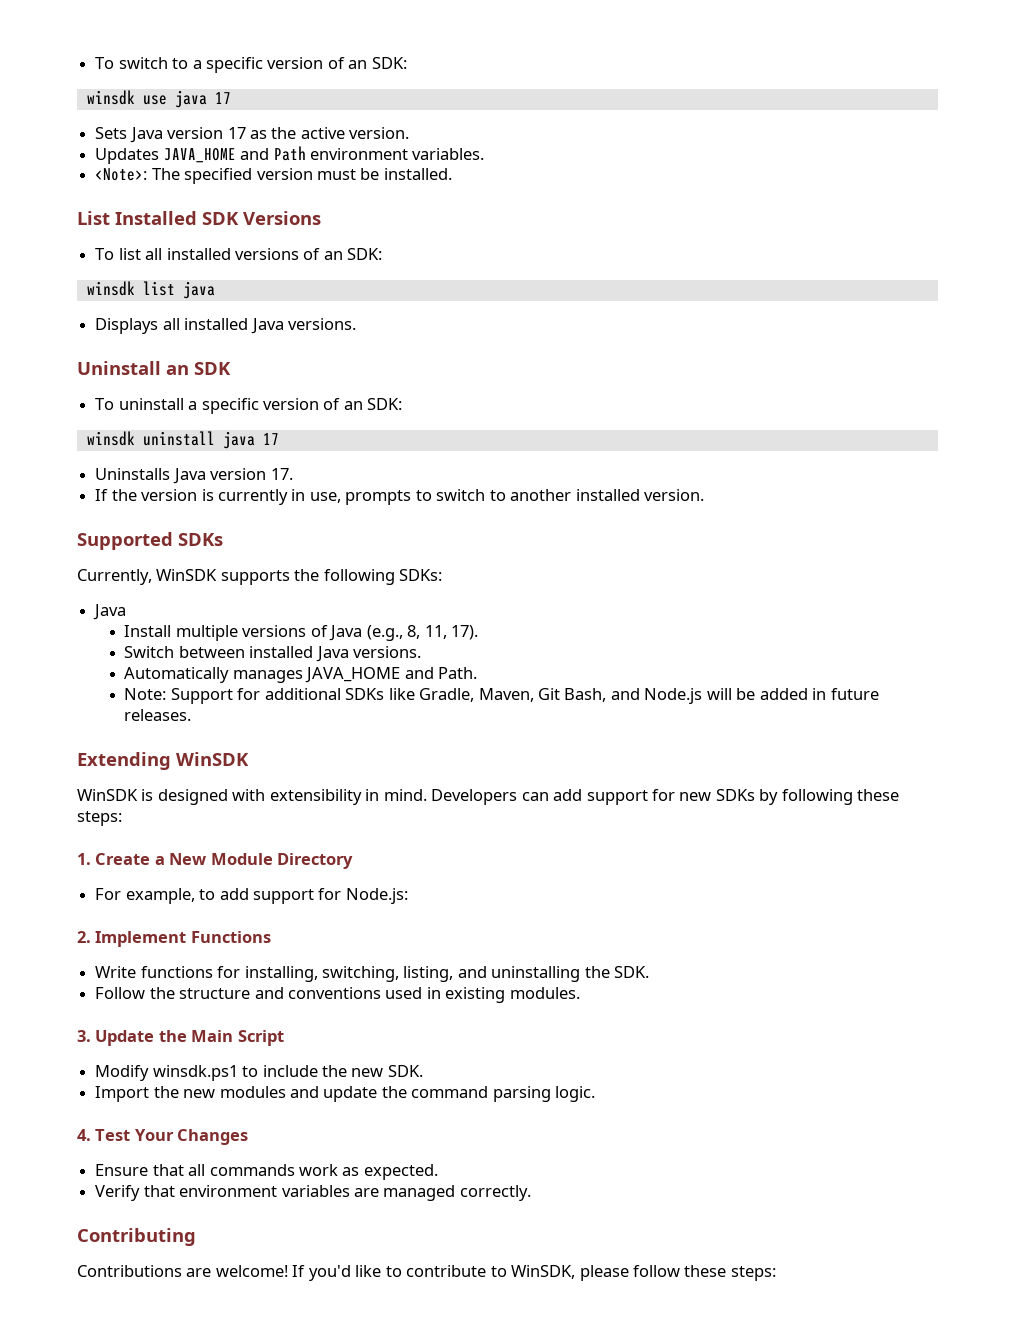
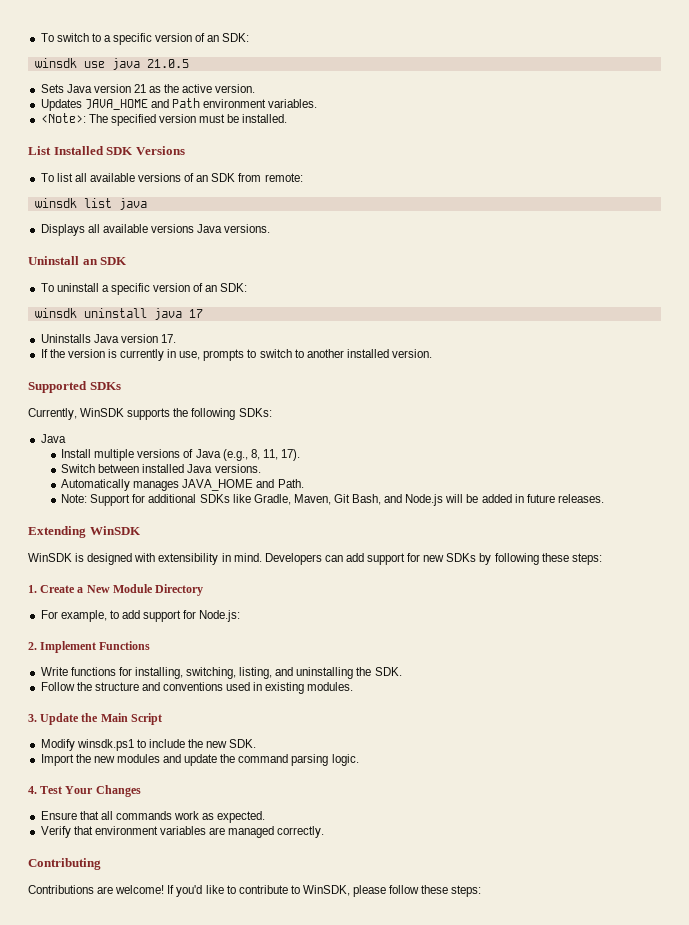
[214,92,231,104] 17 -> [146,59,189,68] 21.0.5
[227,127,246,139] 17 -> [133,84,146,93] 21
[166,248,231,260] installed -> [89,173,135,182] available
[347,248,383,260] SDK: -> [211,173,303,182] SDK from remote:
[184,318,249,330] installed -> [102,224,194,233] available versions

